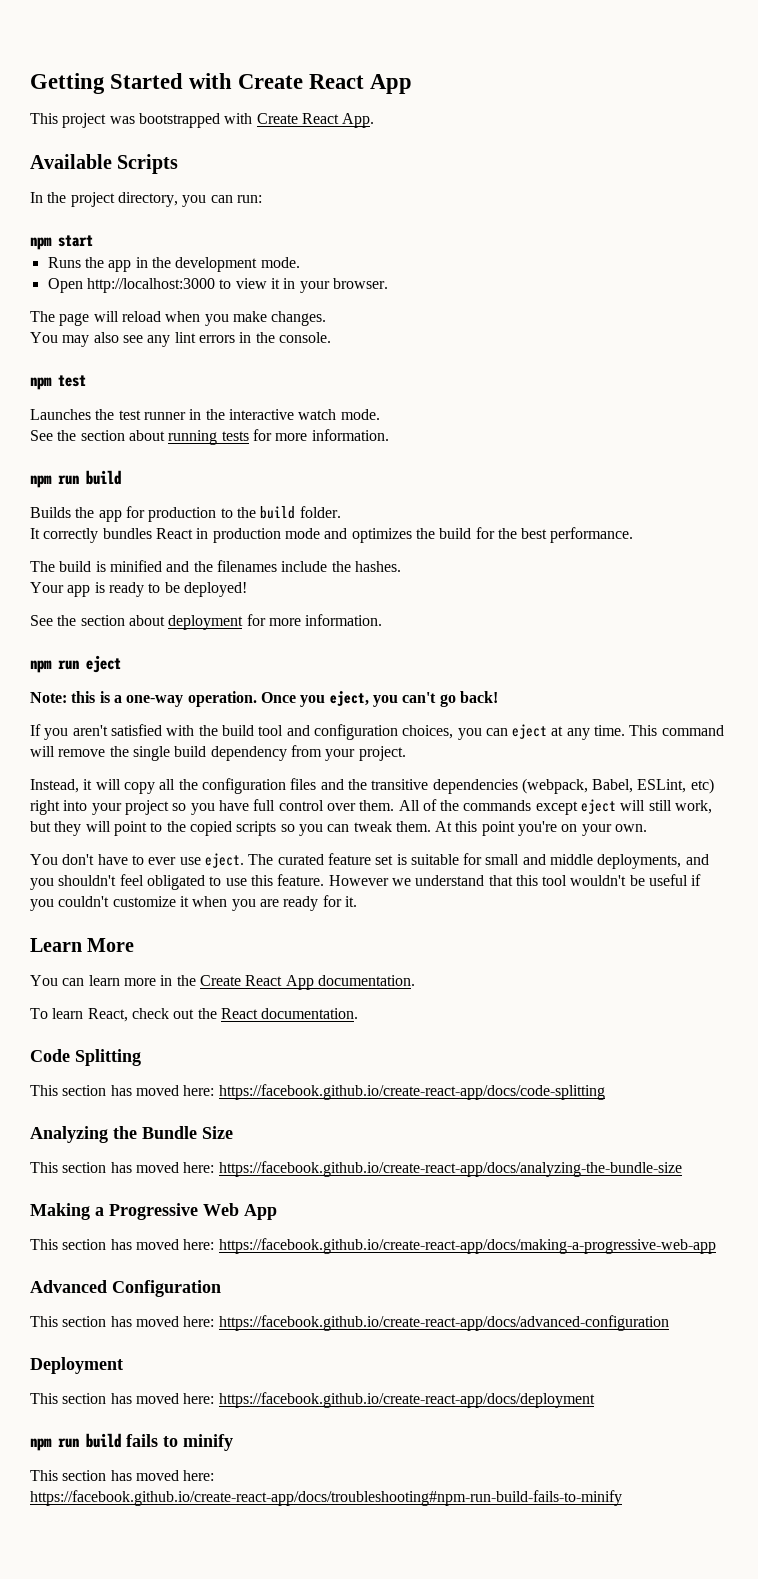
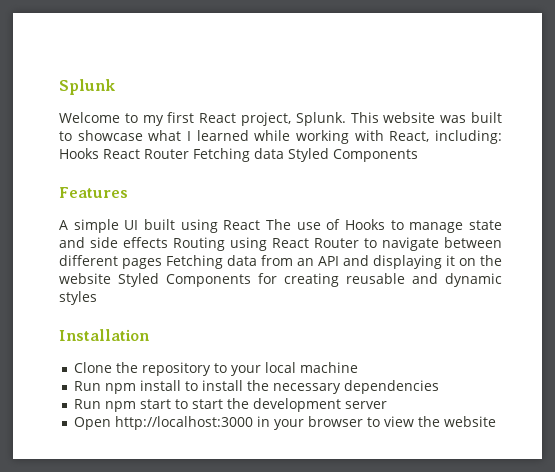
[30,73,413,94] [30,113,375,128] [30,154,179,174] [30,192,262,207] [30,235,93,250] [47,257,148,272] Getting Started with Create React App // This project was bootstrapped with Create React App. // Available Scripts // In the project directory, you can run: // npm start // Runs the app in -> [59,79,115,95] [59,112,503,126] [59,130,503,144] [59,148,418,162] [59,187,128,198] [59,219,503,233] [59,237,502,251] [59,255,502,269] [59,273,502,287] [59,291,97,305] [59,329,150,341] [73,362,358,376] [73,380,439,394] [73,399,223,412] Splunk // Welcome to my first React project, Splunk. This website was built to showcase what I learned while working with React, including: Hooks React Router Fetching data Styled Components // Features // A simple UI built using React The use of Hooks to manage state and side effects Routing using React Router to navigate between different pages Fetching data from an API and displaying it on the website Styled Components for creating reusable and dynamic styles // Installation // Clone the repository to your local machine // Run npm install to install the necessary dependencies // Run npm start to start
[260,257,300,268] mode. -> [344,401,387,409] server
[219,278,388,293] [30,311,327,326] [30,332,331,347] [30,375,86,390] [30,409,380,420] [30,429,389,445] [30,470,121,488] [30,506,341,522] [30,527,634,543] [30,560,401,572] [30,582,247,597] [30,614,383,630] [30,655,121,673] [30,691,498,707] [30,724,724,740] [30,745,406,761] [30,778,714,794] [30,799,713,815] [30,821,648,836] [30,853,709,869] [30,874,702,890] [30,895,357,911] [30,938,135,952] [30,975,415,990] [30,1008,359,1022] [30,1049,141,1066] [30,1084,605,1100] [30,1126,233,1143] [30,1161,682,1177] [30,1203,277,1220] [30,1238,716,1254] [30,1280,221,1297] [30,1315,669,1331] [30,1357,123,1374] [30,1392,595,1408] [30,1433,233,1451] [30,1470,215,1481] [30,1490,622,1506] to view it in your browser. // The page will reload when you make changes. // You may also see any lint errors in the console. // npm test // Launches the test runner in the interactive watch mode. // See the section about running tests for more information. // npm run build // Builds the app for production to the build folder. // It correctly bundles React in production mode and optimizes the build for the best performance. // The build is minified and the filenames include the hashes. // Your app is ready to be deployed! // See the section about deployment for more information. // npm run eject // Note: this is a one-way operation. Once you eject, you can't go back! // If you aren't satisfied with the build tool and configuration choices, you can eject at any time. This command will remove the single build dependency from your project. // Instead, it will copy all the configuration files and the transitive dependencies (webpack, Babel, ESLint, etc) right into your project so you have full control over them. All of the commands except eject will still work, but they will point to the copied scripts so you can tweak them. At this point you're on your own. // You don't have to ever use eject. The curated feature set is suitable for small and middle deployments, and you shouldn't feel obligated to use this feature. However we understand that this tool wouldn't be useful if you couldn't customize it when you are ready for it. // Learn More // You can learn more in the Create React App documentation. // To learn React, check out the React documentation. // Code Splitting // This section has moved here: https://facebook.github.io/create-react-app/docs/code-splitting // Analyzing the Bundle Size // This section has moved here: https://facebook.github.io/create-react-app/docs/analyzing-the-bundle-size // Making a Progressive Web App // This section has moved here: https://facebook.github.io/create-react-app/docs/making-a-progressive-web-app // Advanced Configuration // This section has moved here: https://facebook.github.io/create-react-app/docs/advanced-configuration // Deployment // This section has moved here: https://facebook.github.io/create-react-app/docs/deployment // npm run build fails to minify // This section has moved here: https://facebook.github.io/create-react-app/docs/troubleshooting#npm-run-build-fails-to-minify -> [256,416,496,430] in your browser to view the website

